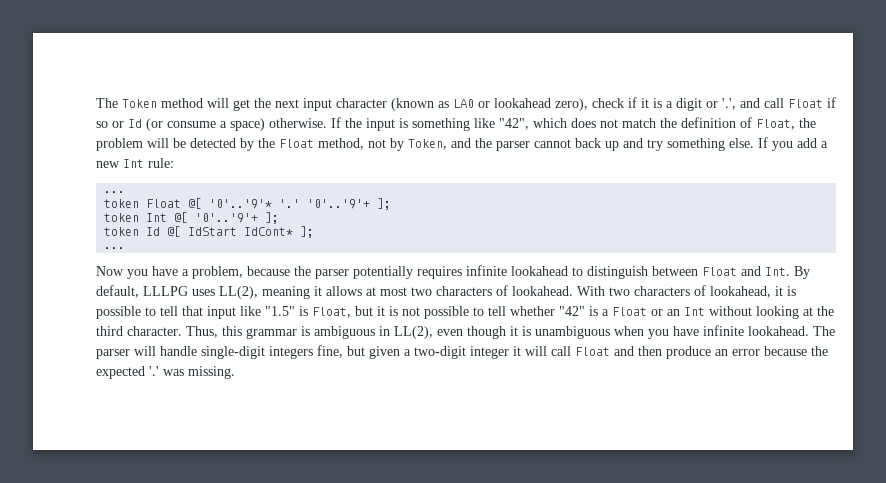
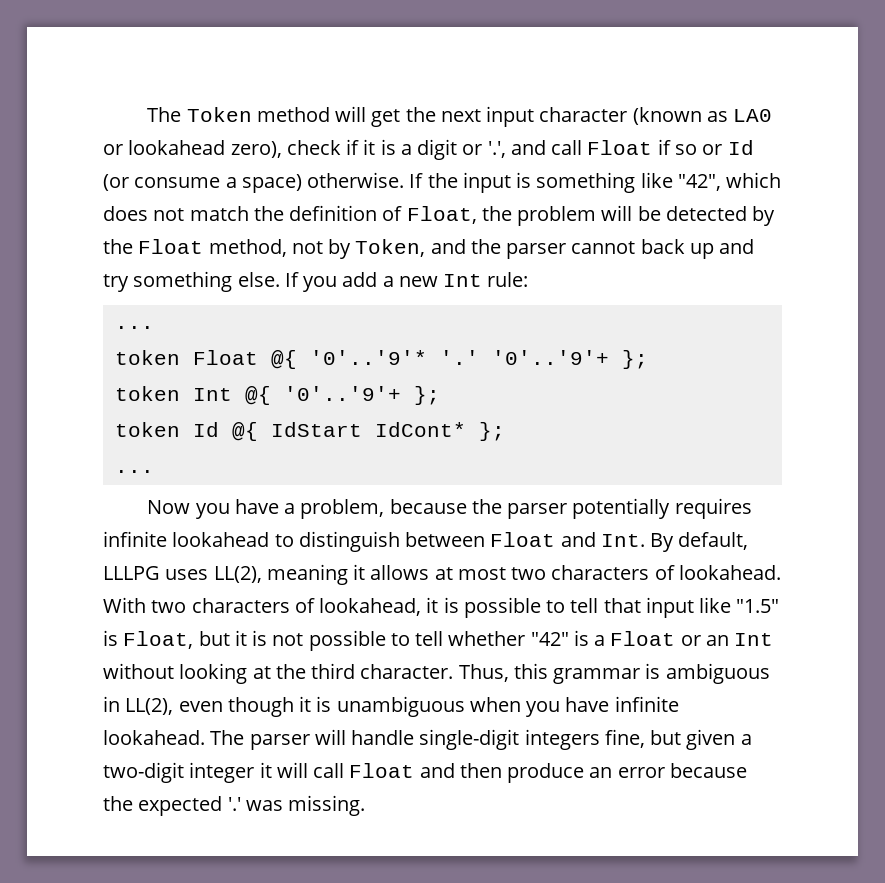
[188,198,203,209] @[ -> [270,350,297,369] @{
[377,198,392,210] ]; -> [621,350,648,369] };
[174,212,280,224] @[ '0'..'9'+ ]; -> [244,386,440,405] @{ '0'..'9'+ };
[167,226,182,237] @[ -> [231,422,258,441] @{
[300,226,315,238] ]; -> [478,422,505,441] };

